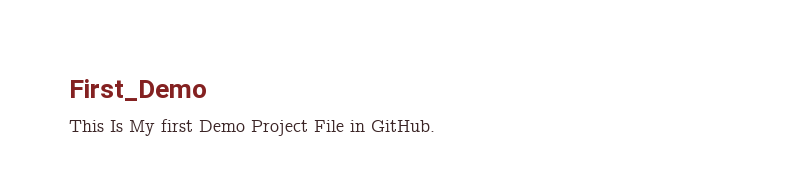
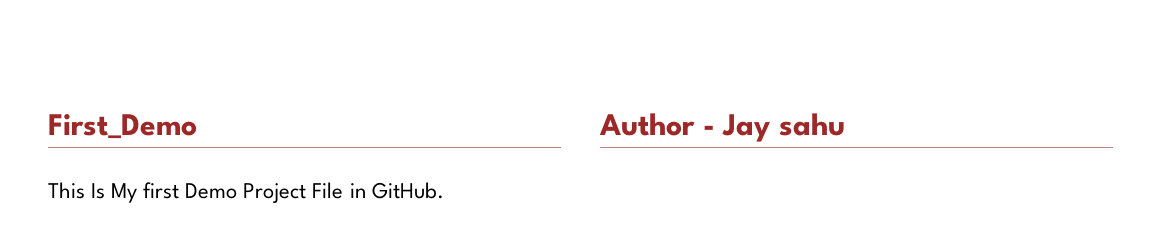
(435, 126) none -> [599,113,845,142] // Author - Jay sahu

